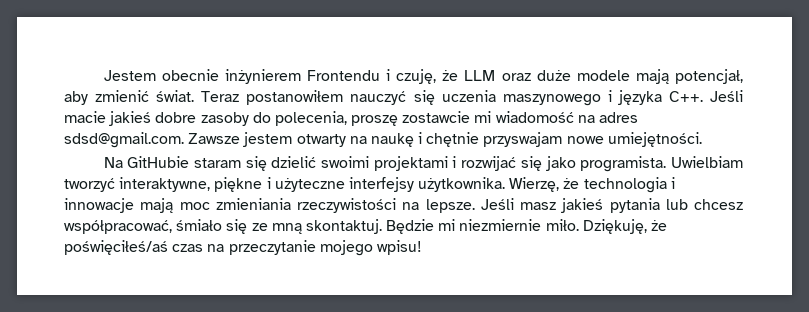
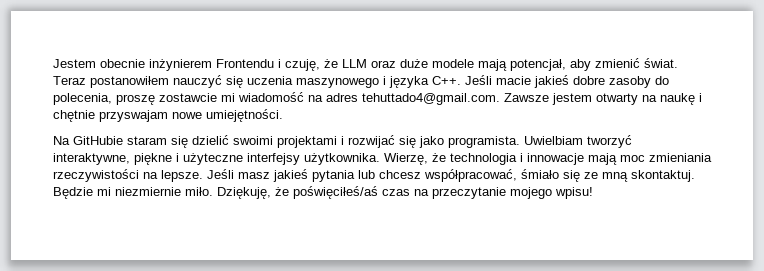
[64,132,184,148] sdsd@gmail.com. -> [362,93,500,105] tehuttado4@gmail.com.

